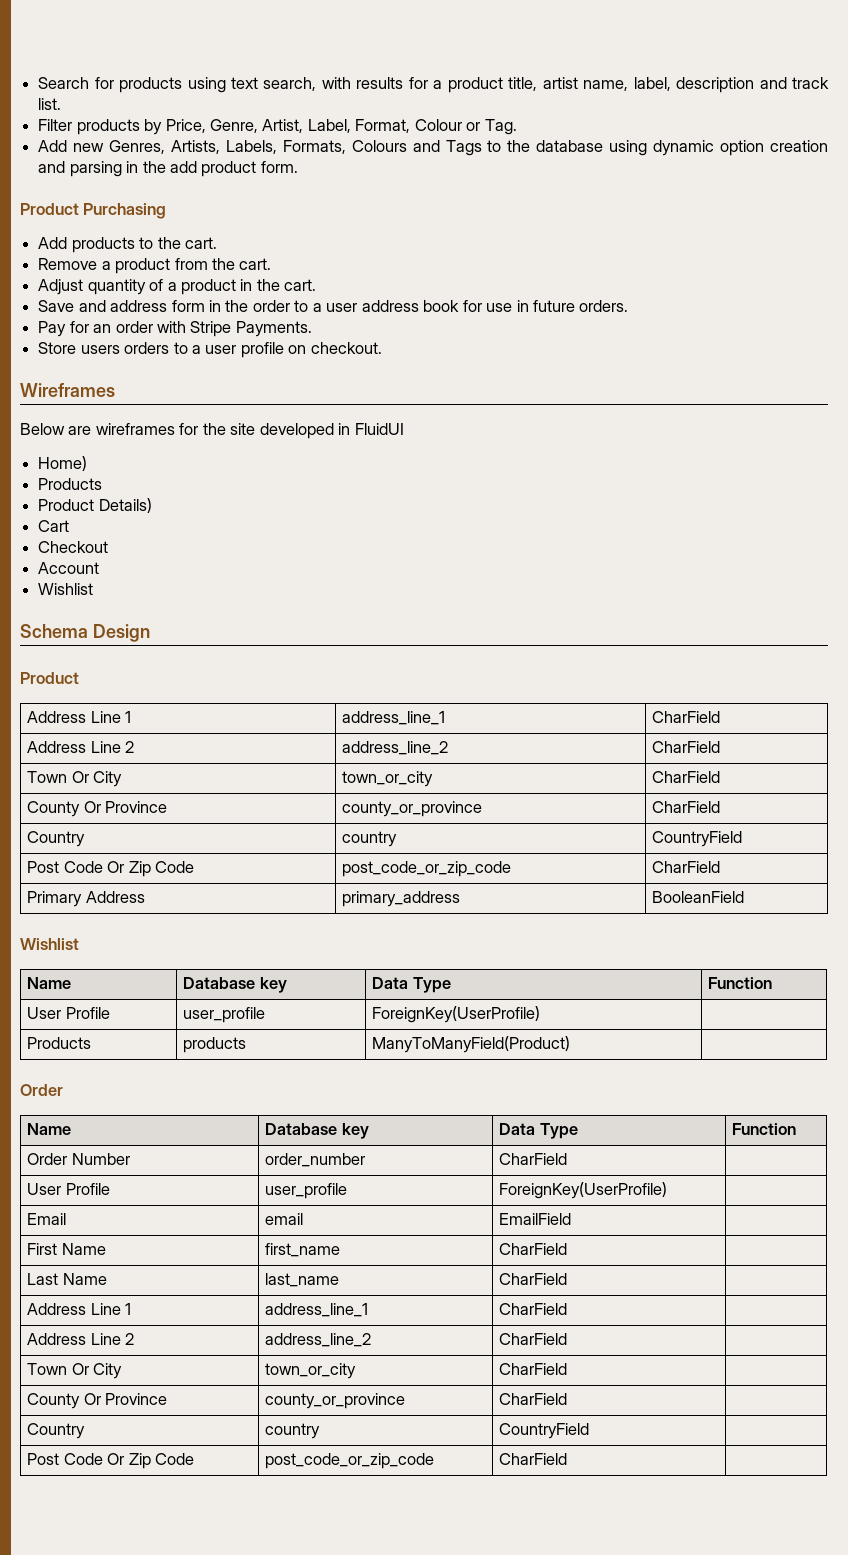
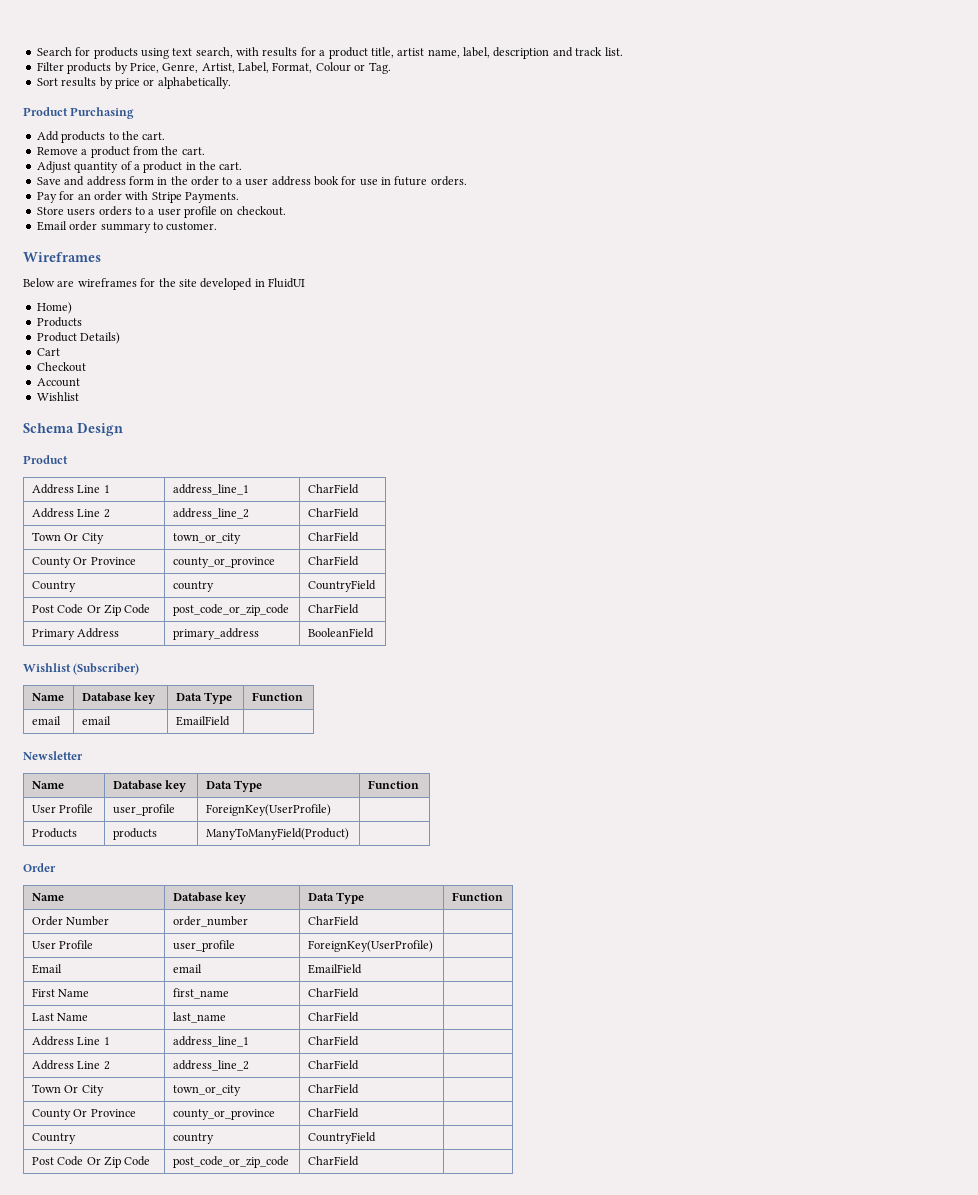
[38,140,828,156] [38,161,298,177] Add new Genres, Artists, Labels, Formats, Colours and Tags to the database using dynamic option creation and parsing in the add product form. -> [36,77,231,89] Sort results by price or alphabetically.
(382, 348) none -> [36,221,218,233] // Email order summary to customer.
(79, 944) none -> [73,663,140,675] [31,693,64,701] [81,692,156,704] [175,692,233,704] [251,692,303,701] [31,716,61,725] [81,716,111,725] [175,716,230,726] [23,751,83,760] (Subscriber) // Name | Database key | Data Type | Function // email | email | EmailField | // Newsletter

